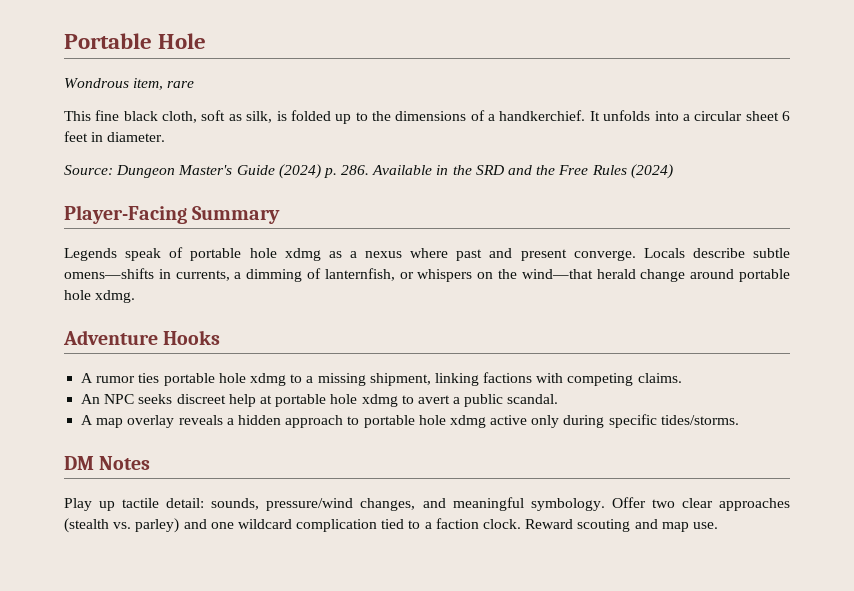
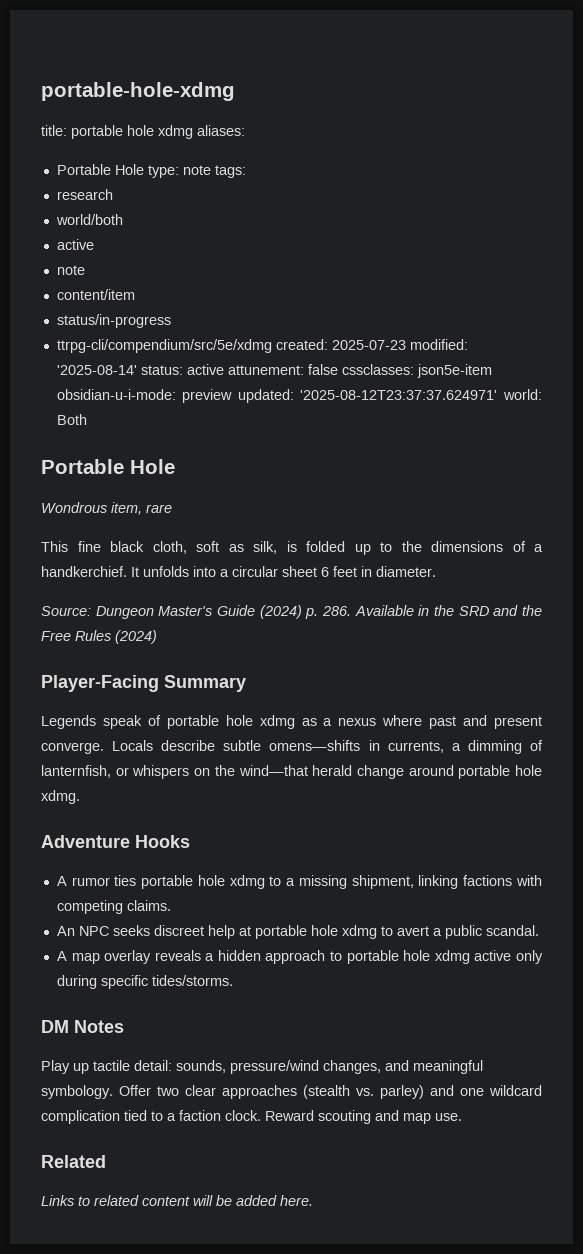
(64, 41) none -> [41,82,235,101] [41,125,245,139] [56,164,246,178] [56,189,113,200] [55,214,123,225] [56,239,94,250] [56,265,85,275] [56,289,135,300] [56,314,171,328] [56,339,468,353] [56,364,492,378] [56,389,542,403] [56,414,87,425] portable-hole-xdmg // title: portable hole xdmg aliases: // Portable Hole type: note tags: // research // world/both // active // note // content/item // status/in-progress // ttrpg-cli/compendium/src/5e/xdmg created: 2025-07-23 modified: '2025-08-14' status: active attunement: false cssclasses: json5e-item obsidian-u-i-mode: preview updated: '2025-08-12T23:37:37.624971' world: Both //
(718, 525) none -> [41,1155,106,1168] [41,1195,313,1206] // Related // Links to related content will be added here.

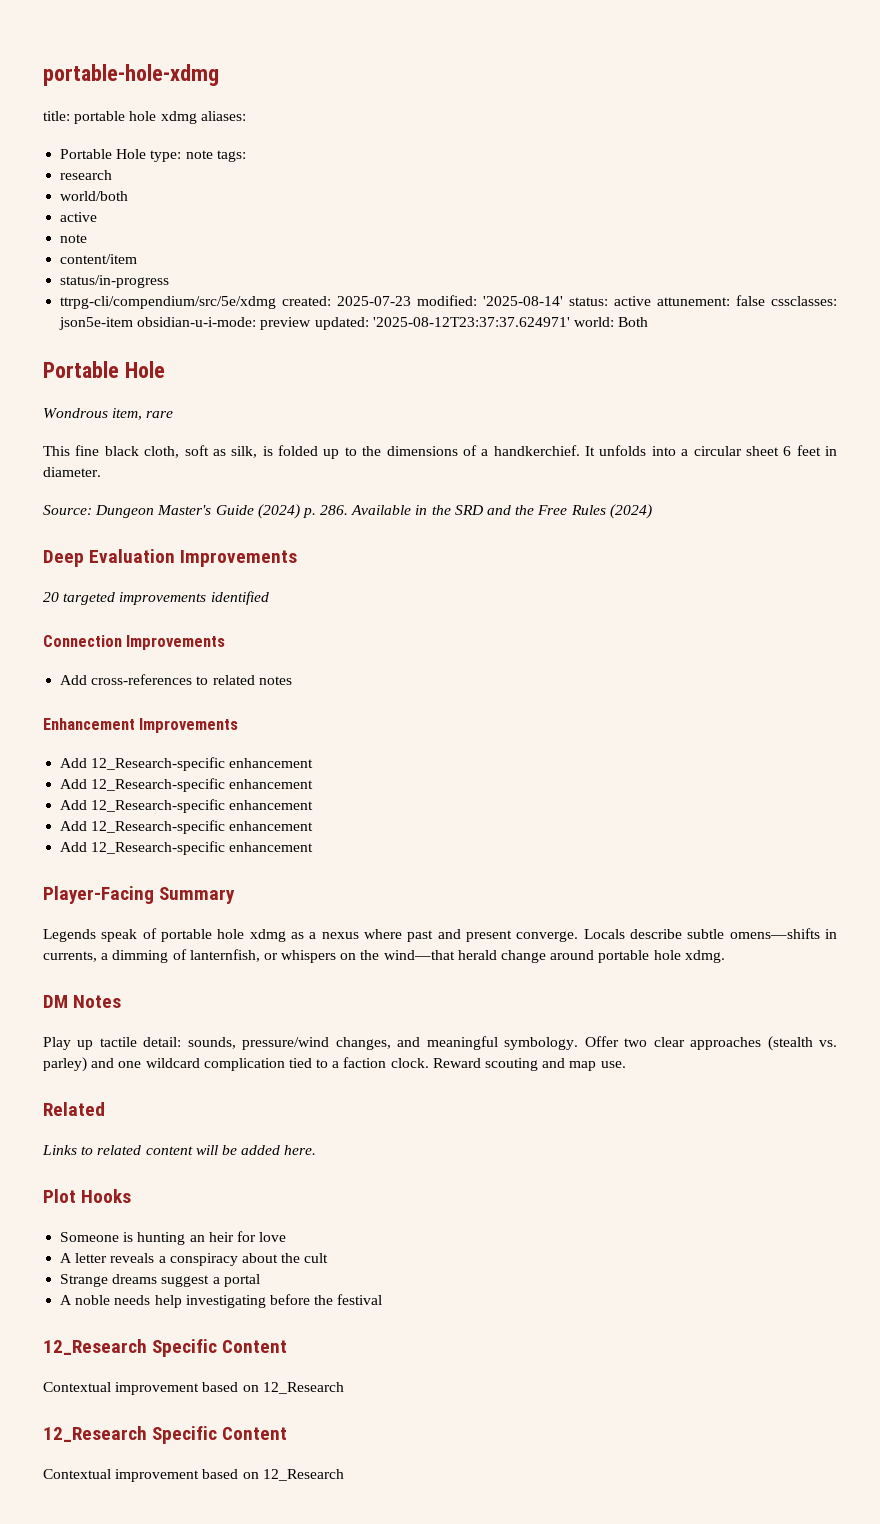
(157, 637) none -> [43,549,298,567] [43,591,269,605] [43,635,226,650] [60,674,292,685] [43,718,239,733] [60,757,314,771] [60,778,314,792] [60,799,314,813] [60,820,314,834] [60,841,314,855] // Deep Evaluation Improvements // 20 targeted improvements identified // Connection Improvements // Add cross-references to related notes // Enhancement Improvements // Add 12_Research-specific enhancement // Add 12_Research-specific enhancement // Add 12_Research-specific enhancement // Add 12_Research-specific enhancement // Add 12_Research-specific enhancement
[41,835,190,848] [56,875,542,889] [56,900,171,914] [56,925,539,939] [56,950,543,964] [56,975,233,989] // Adventure Hooks // A rumor ties portable hole xdmg to a missing shipment, linking factions with competing claims. // An NPC seeks discreet help at portable hole xdmg to avert a public scandal. // A map overlay reveals a hidden approach to portable hole xdmg active only during specific tides/storms. -> (725, 956) none
(313, 1200) none -> [43,1189,132,1203] [60,1231,287,1245] [60,1253,329,1266] [60,1274,260,1287] [60,1294,383,1308] [43,1339,288,1357] [43,1382,344,1395] [43,1426,288,1444] [43,1469,344,1482] // Plot Hooks // Someone is hunting an heir for love // A letter reveals a conspiracy about the cult // Strange dreams suggest a portal // A noble needs help investigating before the festival // 12_Research Specific Content // Contextual improvement based on 12_Research // 12_Research Specific Content // Contextual improvement based on 12_Research

